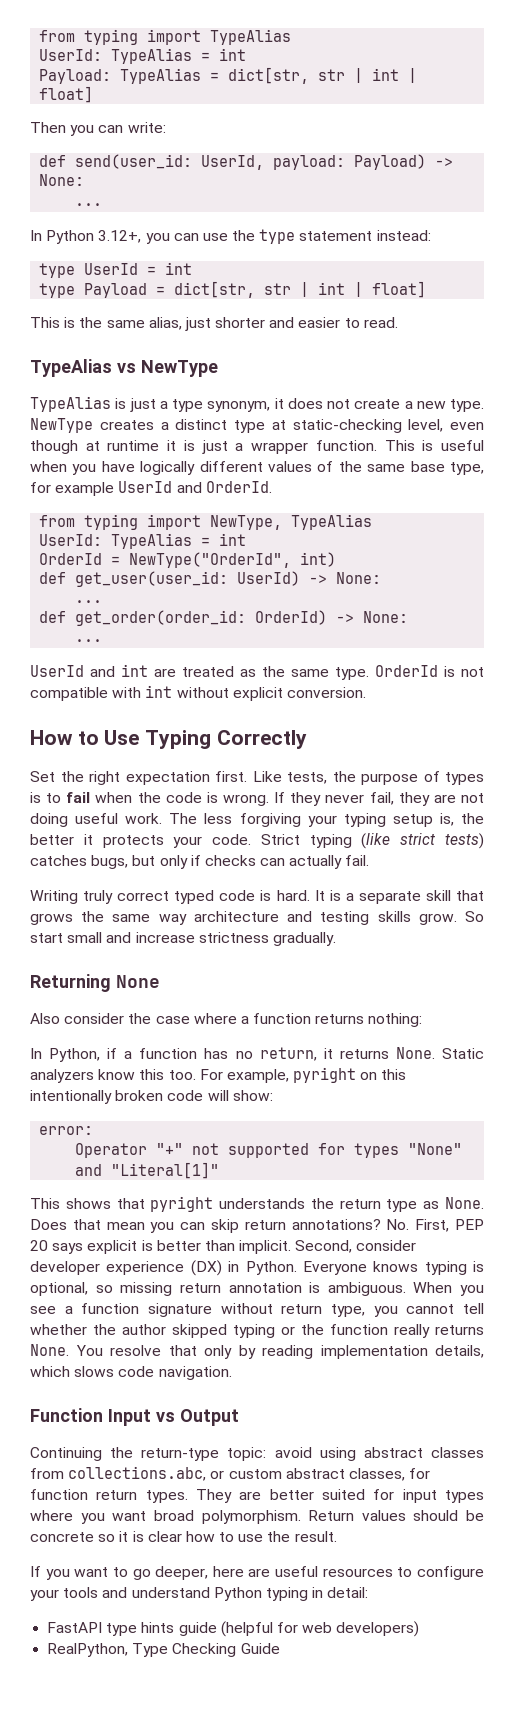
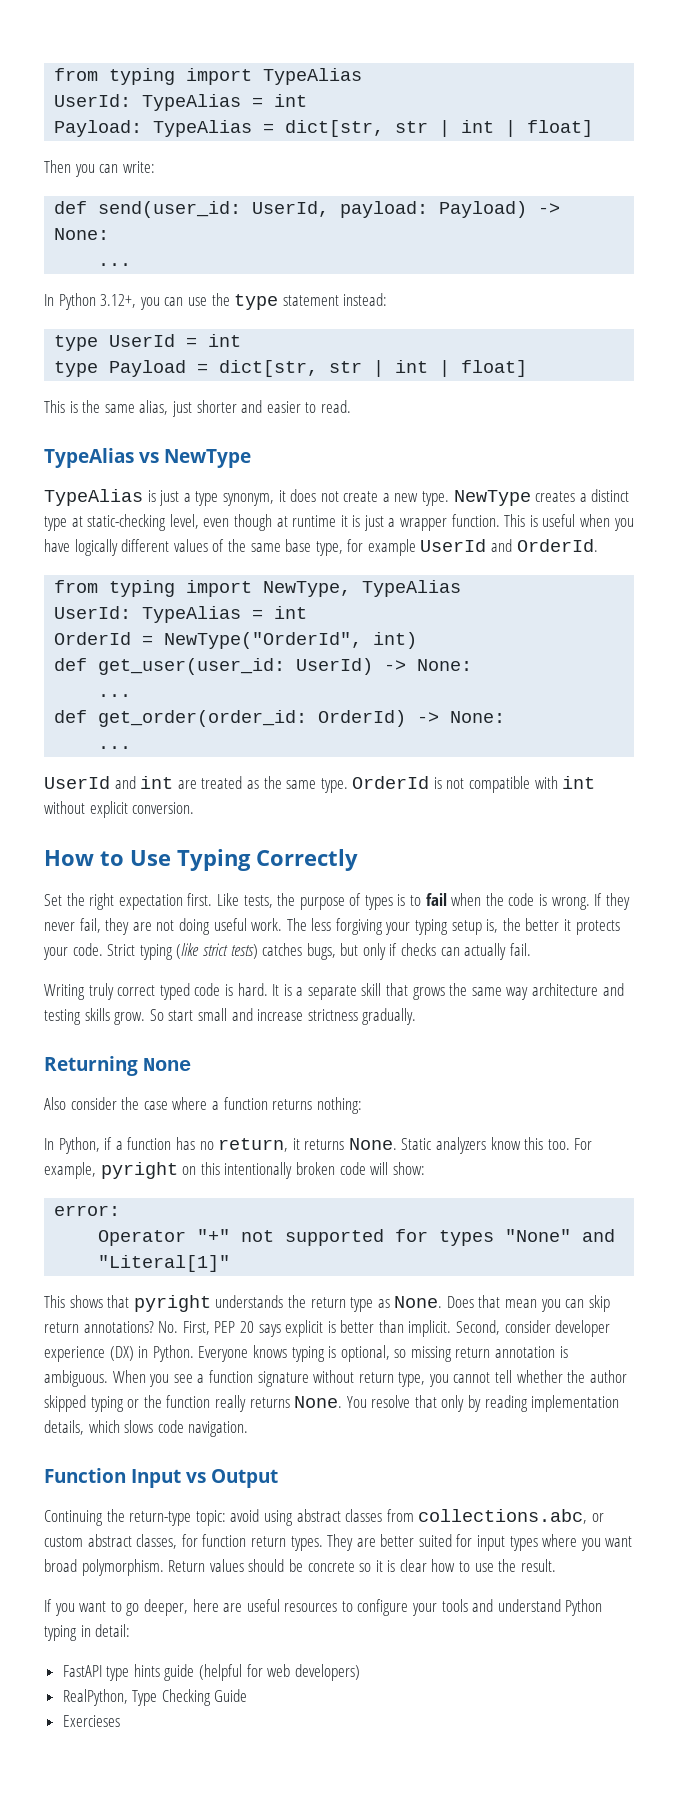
(280, 1648) none -> [62,1715,120,1727] // Exercieses

